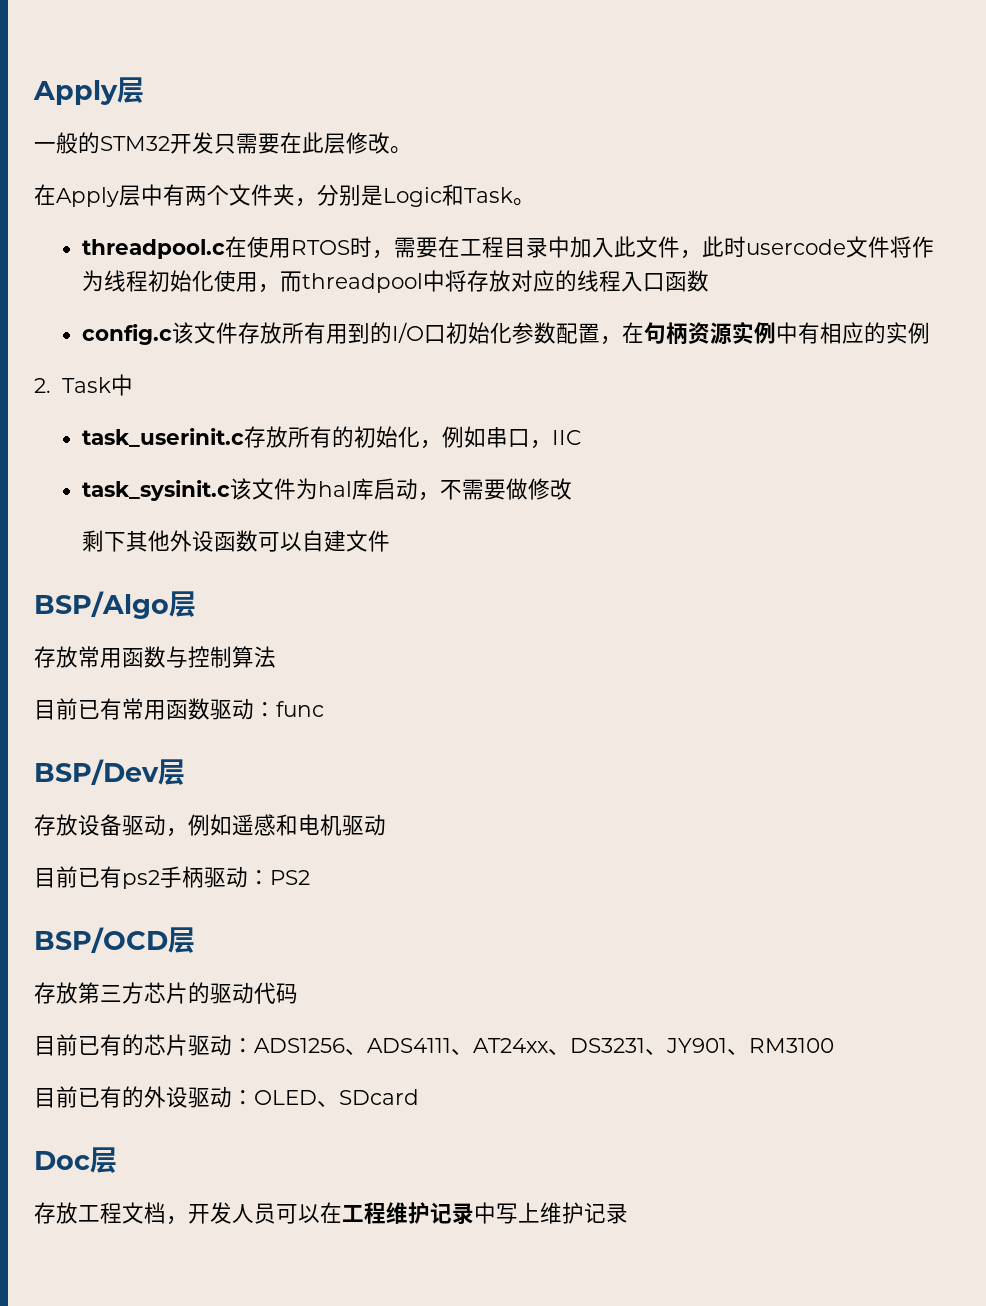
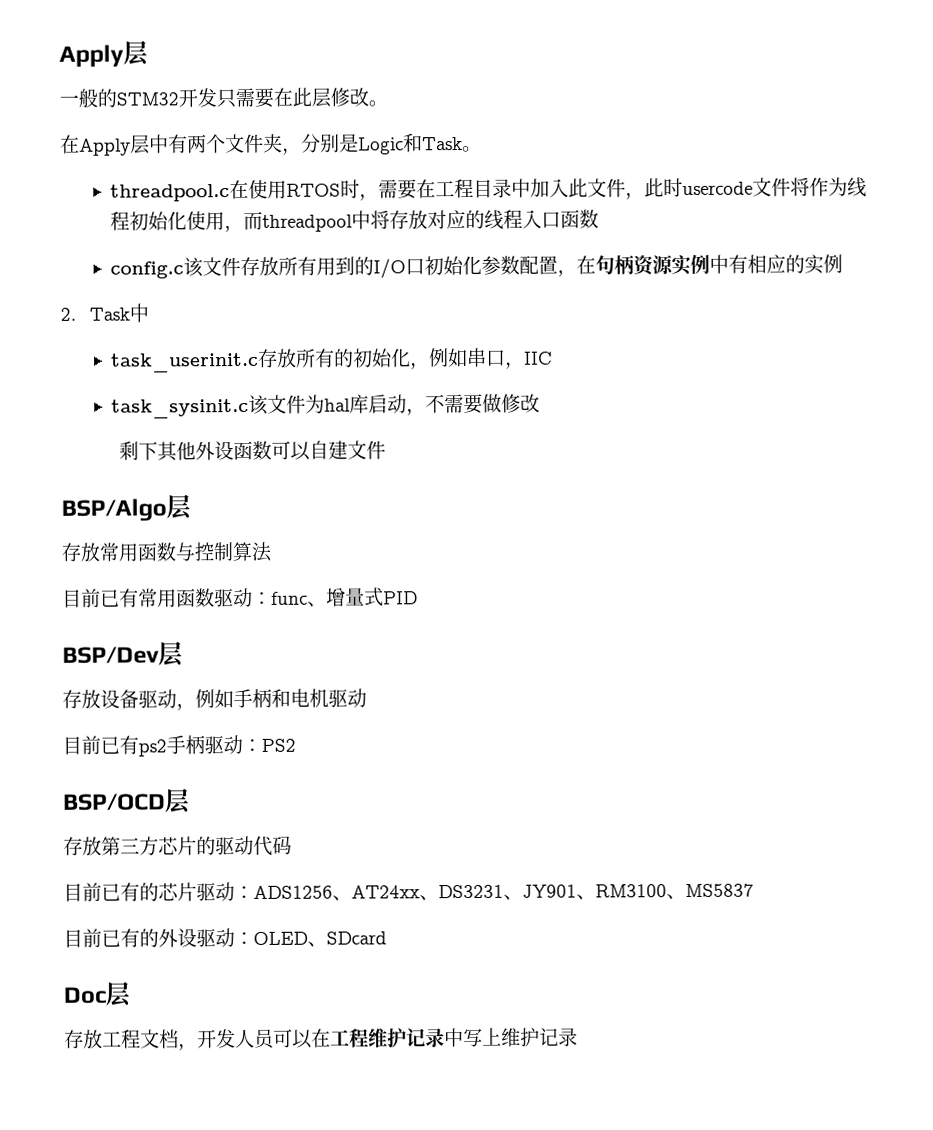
(324, 709) none -> [307,587,418,607] 、增量式PID
[232,814,276,836] 遥感 -> [233,688,272,709] 手柄
[367,1038,473,1055] ADS4111、 -> (352, 898) none
(834, 1045) none -> [666,883,754,900] 、MS5837

